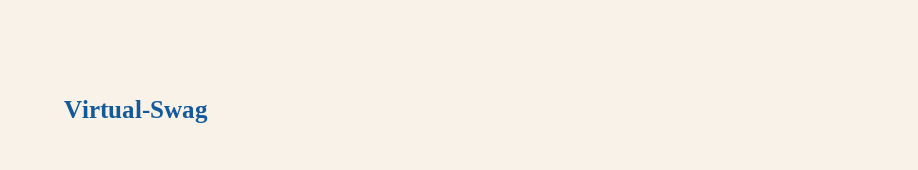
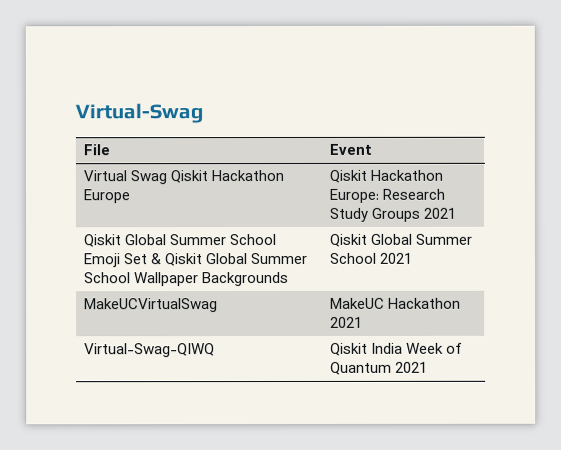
(208, 111) none -> [83,144,111,156] [329,143,373,155] [83,169,285,185] [83,189,131,204] [329,169,444,183] [329,188,446,203] [329,207,457,222] [84,234,278,248] [84,252,309,268] [84,271,290,287] [330,233,474,247] [330,252,414,264] [84,298,219,313] [330,297,462,309] [330,316,364,328] [84,343,216,358] [330,342,464,356] [330,361,429,375] // File | Event // Virtual Swag Qiskit Hackathon Europe | Qiskit Hackathon Europe: Research Study Groups 2021 // Qiskit Global Summer School Emoji Set & Qiskit Global Summer School Wallpaper Backgrounds | Qiskit Global Summer School 2021 // MakeUCVirtualSwag | MakeUC Hackathon 2021 // Virtual-Swag-QIWQ | Qiskit India Week of Quantum 2021

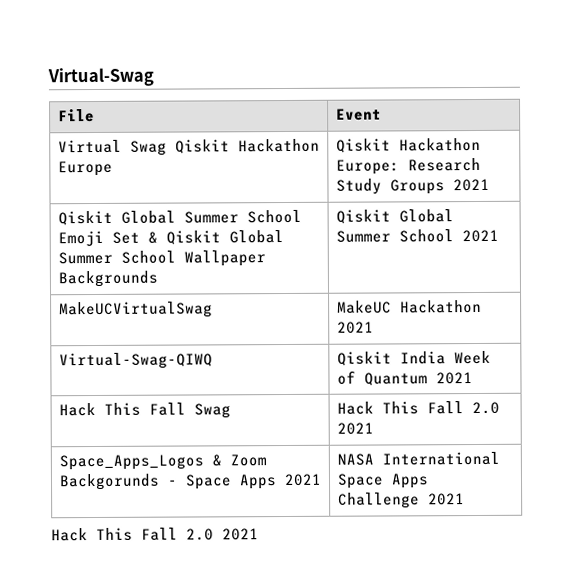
(429, 367) none -> [58,402,231,419] [336,401,500,415] [336,422,374,435] [58,454,267,471] [58,473,322,491] [336,451,500,466] [336,473,429,489] [337,492,465,509] [51,527,259,542] // Hack This Fall Swag | Hack This Fall 2.0 2021 // Space_Apps_Logos & Zoom Backgorunds - Space Apps 2021 | NASA International Space Apps Challenge 2021 // Hack This Fall 2.0 2021

